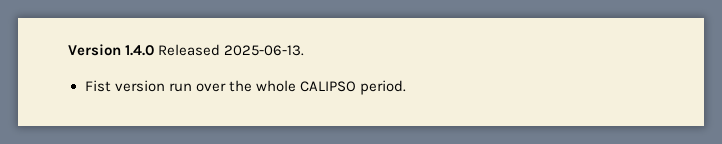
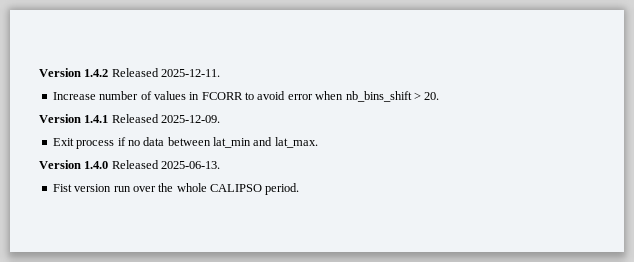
[68,44,121,56] Version -> [39,68,221,77] [52,91,440,102] [39,114,221,123] [52,137,318,149] [39,160,81,169] Version 1.4.2 Released 2025-12-11. // Increase number of values in FCORR to avoid error when nb_bins_shift > 20. // Version 1.4.1 Released 2025-12-09. // Exit process if no data between lat_min and lat_max. // Version

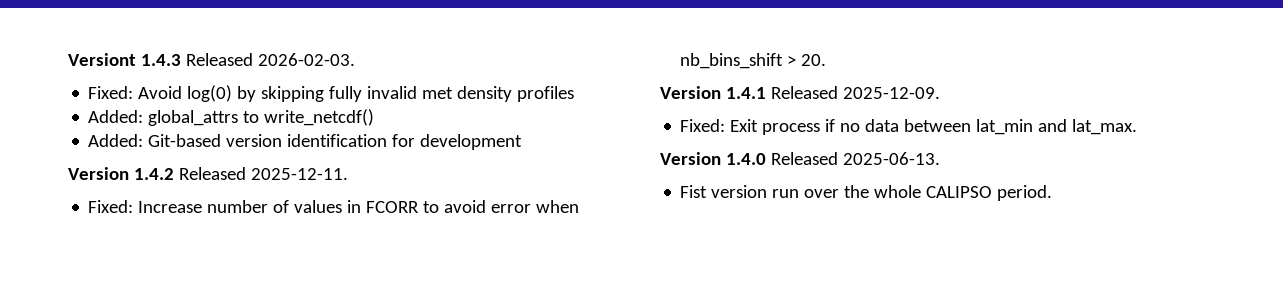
(39, 72) none -> [68,53,355,66] [88,85,575,102] [88,109,375,126] [88,134,523,150] Versiont 1.4.3 Released 2026-02-03. // Fixed: Avoid log(0) by skipping fully invalid met density profiles // Added: global_attrs to write_netcdf() // Added: Git-based version identification for development //
(221, 73) none -> [88,200,134,213] Fixed:
(221, 119) none -> [680,119,726,132] Fixed:

